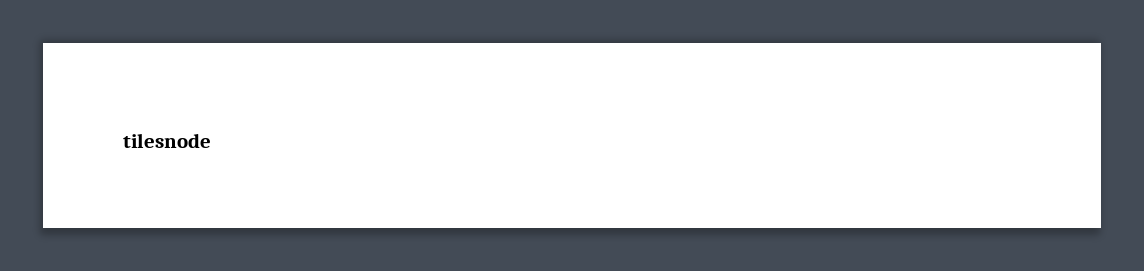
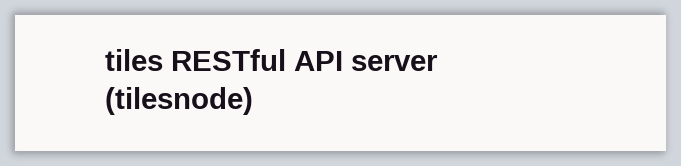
[123,133,211,148] tilesnode -> [105,49,438,71] [105,87,253,115] tiles RESTful API server (tilesnode)

